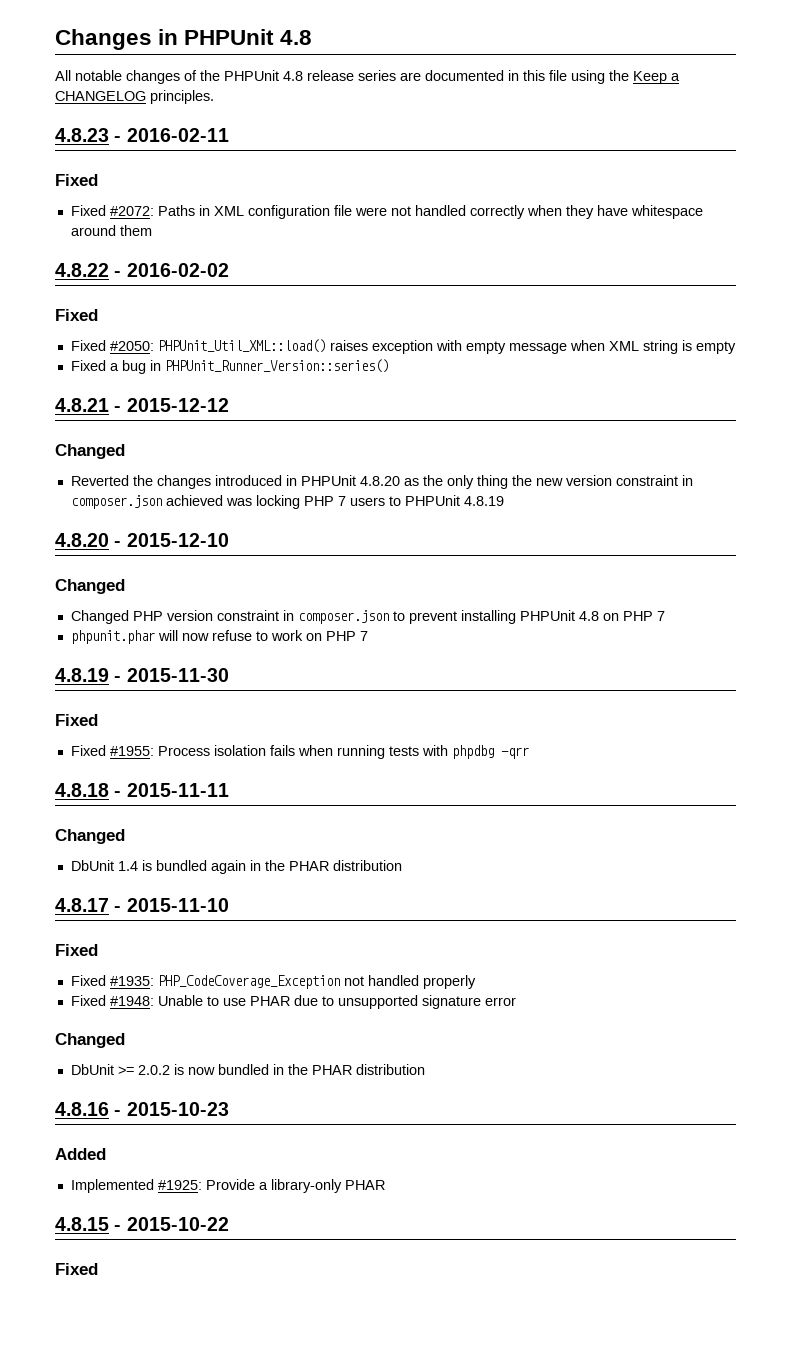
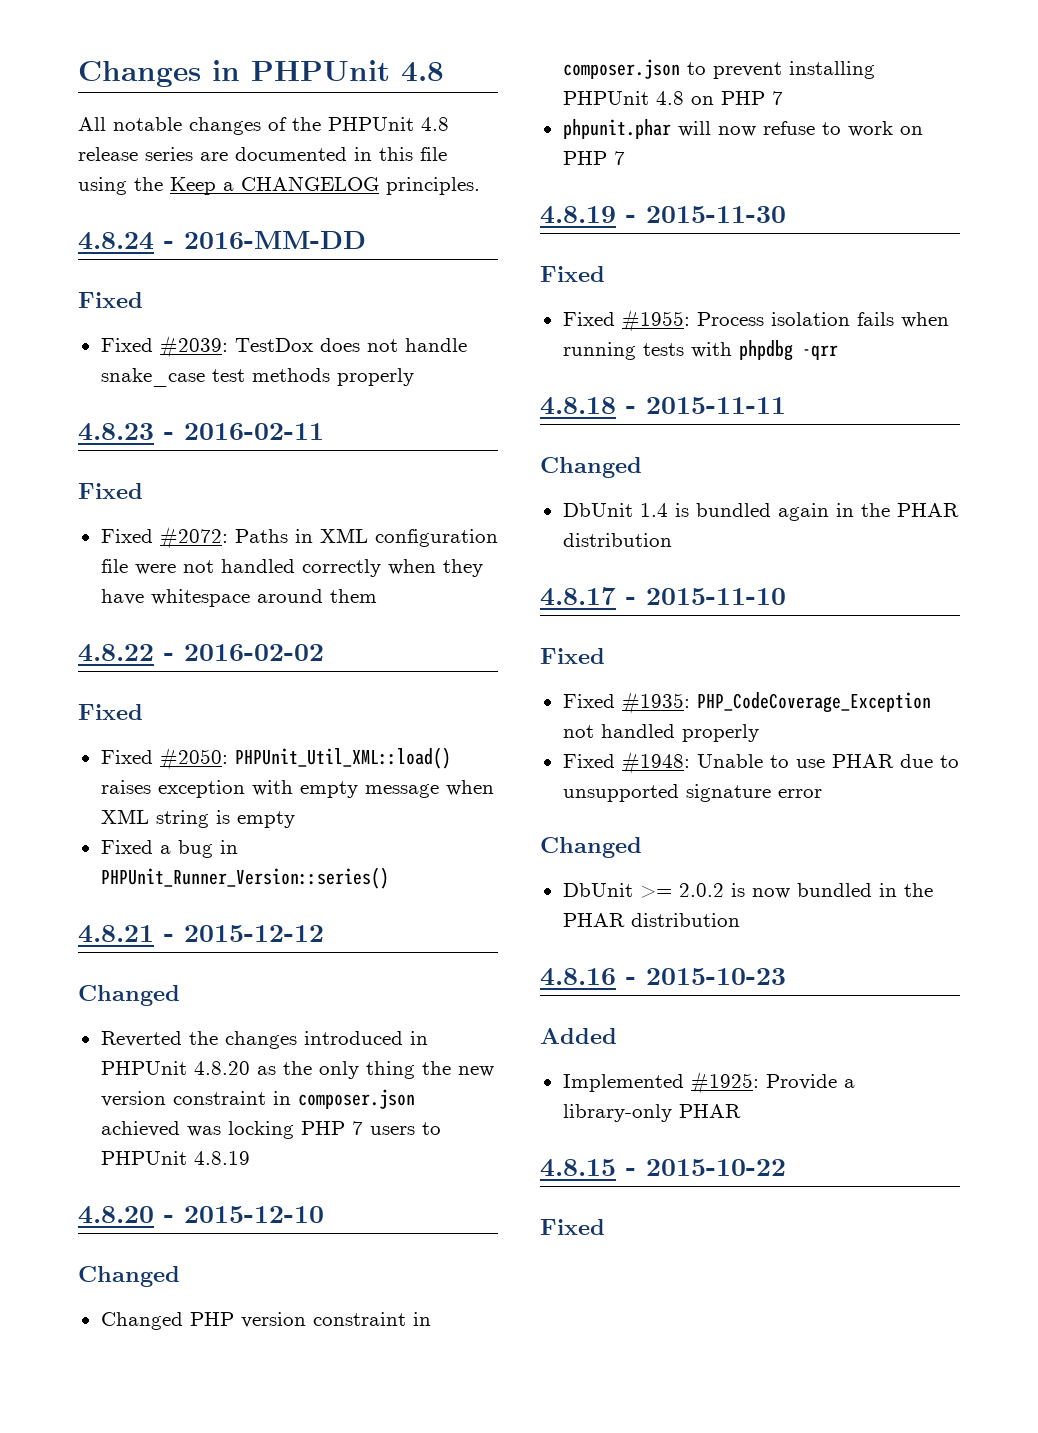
(214, 97) none -> [78,231,366,250] [78,292,143,308] [100,335,467,358] [100,368,414,387] // 4.8.24 - 2016-MM-DD // Fixed // Fixed #2039: TestDox does not handle snake_case test methods properly

